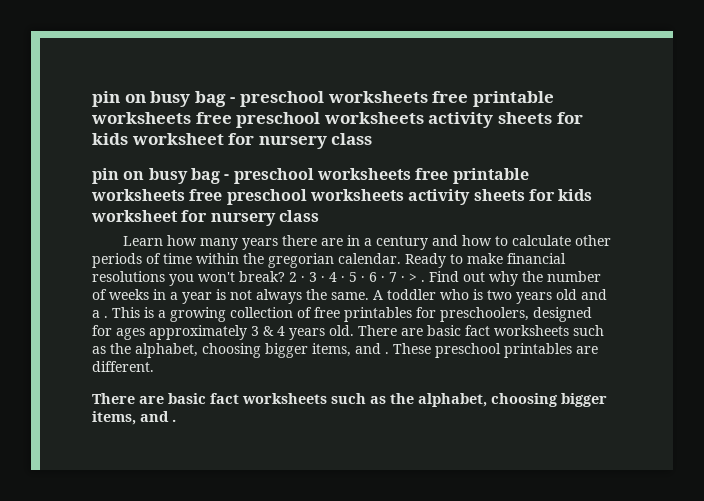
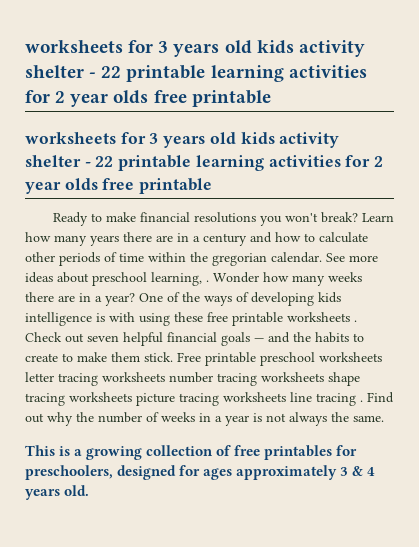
[92,91,554,107] [91,112,583,128] [92,133,373,149] [92,168,529,184] [91,189,593,205] [91,210,319,226] pin on busy bag - preschool worksheets free printable worksheets free preschool worksheets activity sheets for kids worksheet for nursery class // pin on busy bag - preschool worksheets free printable worksheets free preschool worksheets activity sheets for kids worksheet for nursery class // -> [25,40,365,57] [25,65,367,82] [25,90,271,107] [25,132,340,148] [25,155,384,171] [25,178,213,194] [52,212,358,226] worksheets for 3 years old kids activity shelter - 22 printable learning activities for 2 year olds free printable // worksheets for 3 years old kids activity shelter - 22 printable learning activities for 2 year olds free printable // Ready to make financial resolutions you won't break?
[405,253,566,268] [92,271,417,286] Ready to make financial resolutions you won't break? 2 · 3 · 4 · 5 · 6 · 7 · > -> [326,253,378,262] [25,272,362,286] [25,292,341,306] [25,312,357,326] [25,332,364,346] [25,352,382,366] [25,372,360,386] [25,392,356,406] See more ideas about preschool learning, . Wonder how many weeks there are in a year? One of the ways of developing kids intelligence is with using these free printable worksheets . Check out seven helpful financial goals — and the habits to create to make them stick. Free printable preschool worksheets letter tracing worksheets number tracing worksheets shape tracing worksheets picture tracing worksheets line tracing
[373,289,607,304] [92,310,108,318] A toddler who is two years old and a . -> (384, 418) //
[358,325,604,336] [92,343,598,358] [92,361,154,372] [92,393,607,407] [92,411,176,425] There are basic fact worksheets such as the alphabet, choosing bigger items, and . These preschool printables are different. // There are basic fact worksheets such as the alphabet, choosing bigger items, and . -> (90, 490) none

